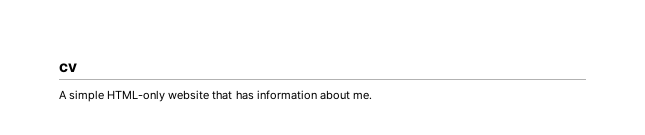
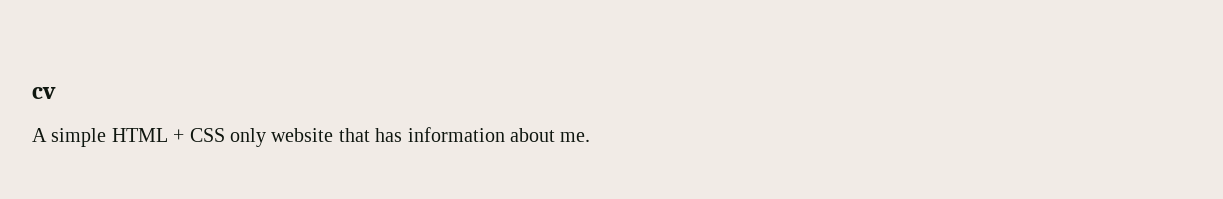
[107,90,166,102] HTML-only -> [111,128,266,147] HTML + CSS only

